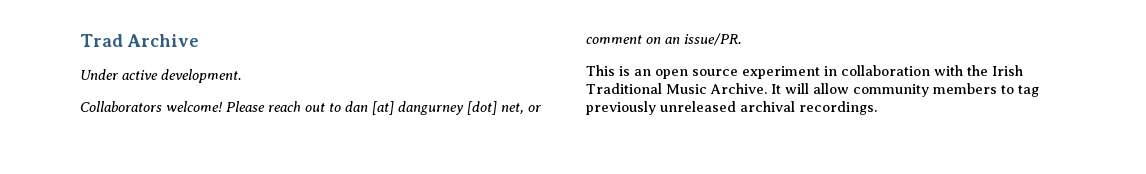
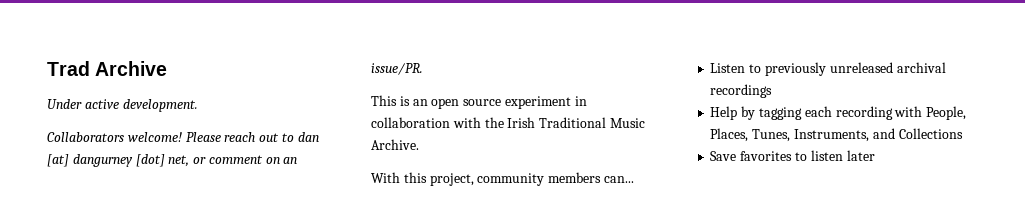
[771,83,1039,97] [586,101,877,115] It will allow community members to tag previously unreleased archival recordings. -> [371,172,634,186] [710,62,946,76] [710,84,773,98] [710,106,967,120] [710,128,963,142] [710,150,875,161] // With this project, community members can... // Listen to previously unreleased archival recordings // Help by tagging each recording with People, Places, Tunes, Instruments, and Collections // Save favorites to listen later

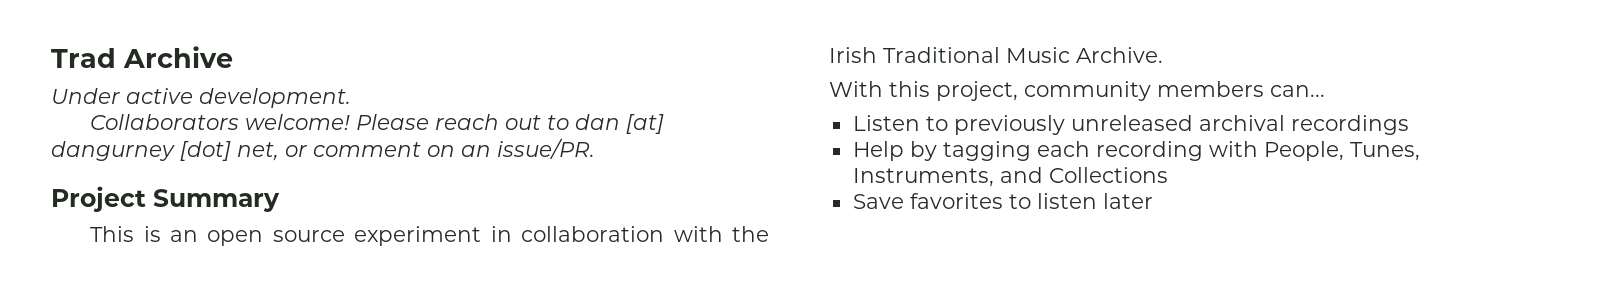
(423, 69) none -> [51,186,280,212] // Project Summary
[710,128,749,142] Places, -> (1344, 151) none

